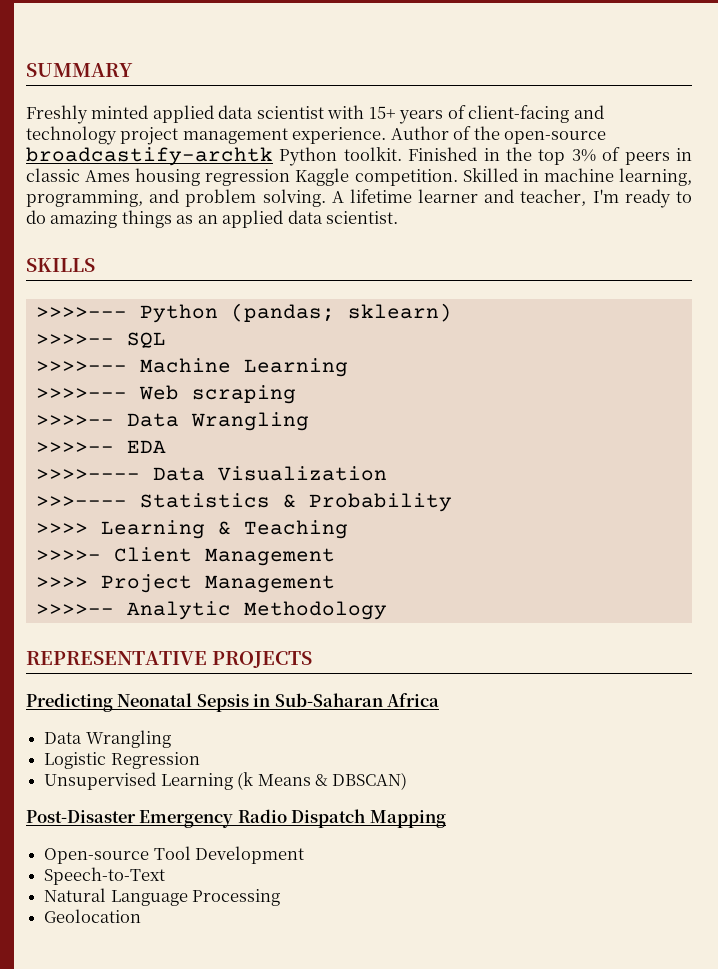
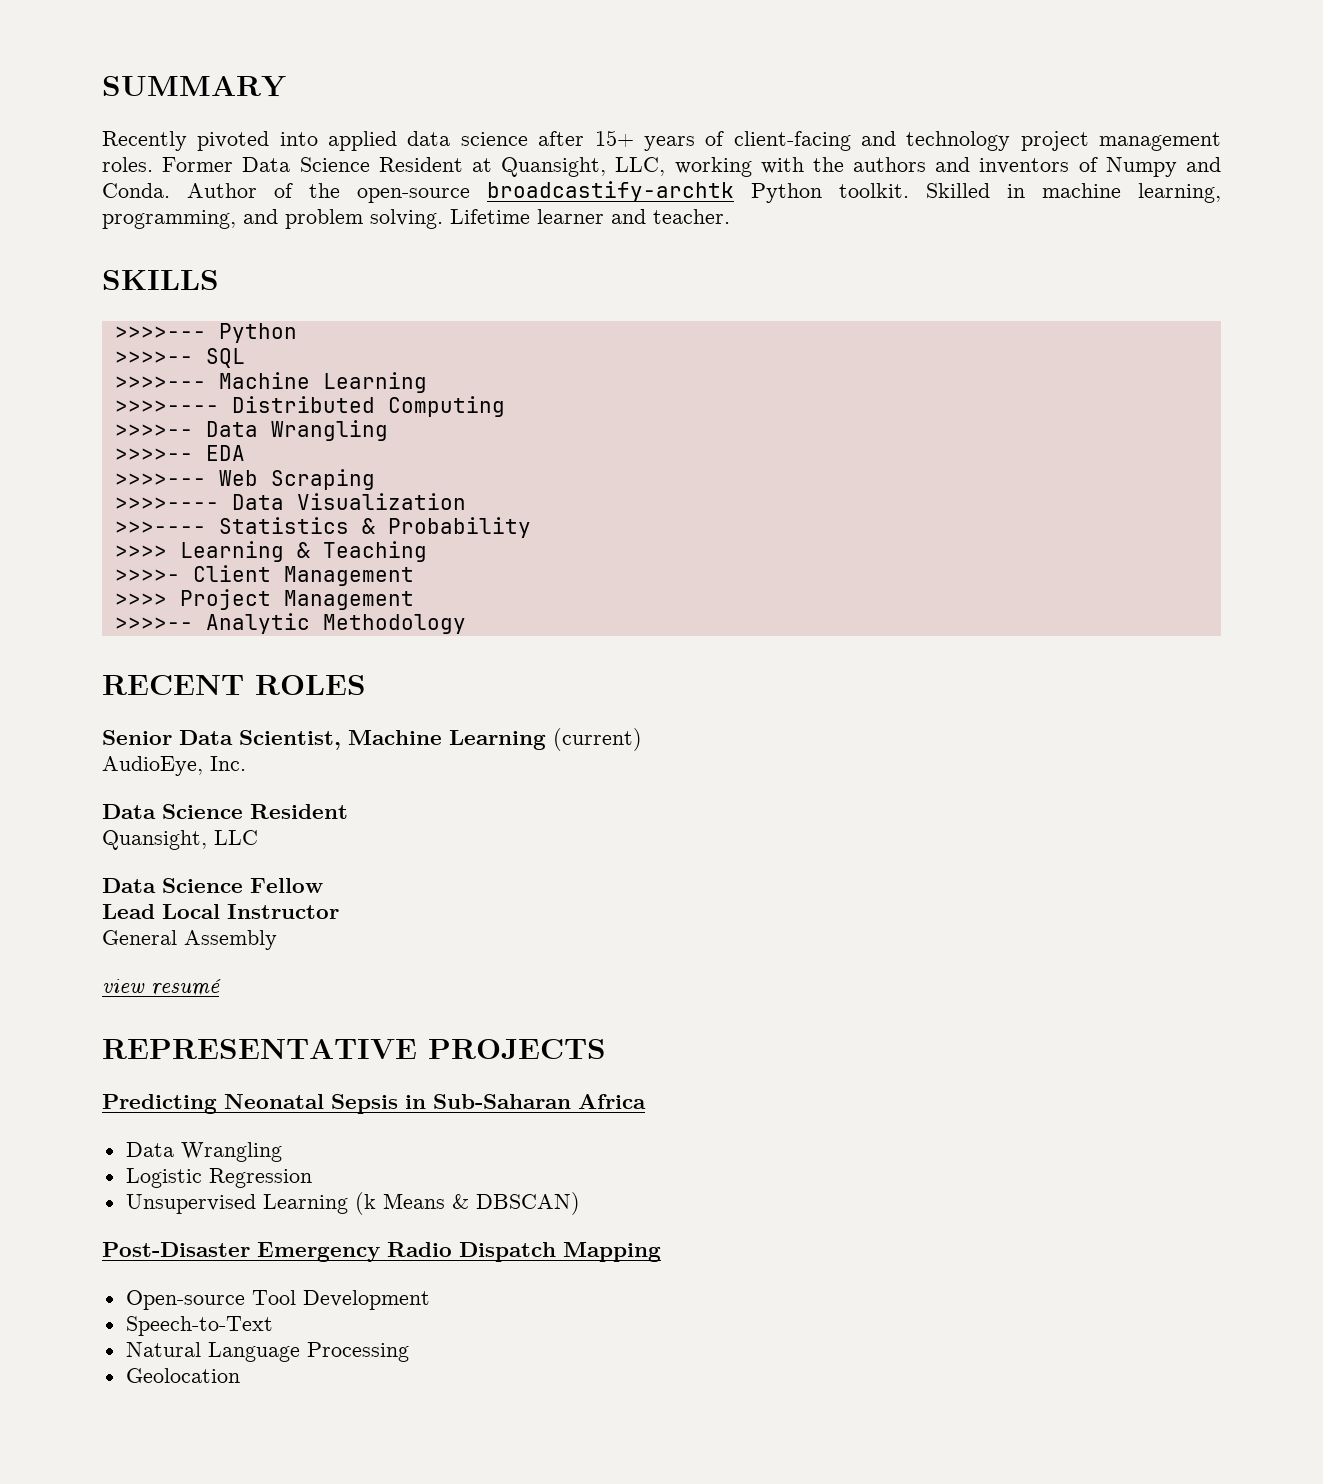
[26,105,365,124] Freshly minted applied data scientist with -> [102,131,585,151] Recently pivoted into applied data science after
[292,127,387,144] experience. -> [102,157,1221,177] [102,183,170,198] roles. Former Data Science Resident at Quansight, LLC, working with the authors and inventors of Numpy and Conda.
[408,147,692,165] [26,168,458,186] Finished in the top 3% of peers in classic Ames housing regression Kaggle competition. -> (909, 190) none
[331,189,692,208] [26,210,399,228] A lifetime learner and teacher, I'm ready to do amazing things as an applied data scientist. -> [450,209,730,224] Lifetime learner and teacher.
[230,303,452,322] (pandas; sklearn) -> (297, 333) none
[35,385,296,404] >>>>--- Web scraping -> [114,396,505,417] >>>>---- Distributed Computing
(166, 446) none -> [114,469,375,490] // >>>>--- Web Scraping
(387, 610) none -> [102,675,366,695] [102,728,642,751] [102,756,246,776] [102,804,348,819] [102,830,258,850] [102,878,323,893] [102,904,339,919] [102,930,277,950] [102,979,221,996] // RECENT ROLES // Senior Data Scientist, Machine Learning (current) // AudioEye, Inc. // Data Science Resident // Quansight, LLC // Data Science Fellow // Lead Local Instructor // General Assembly // view resumé

